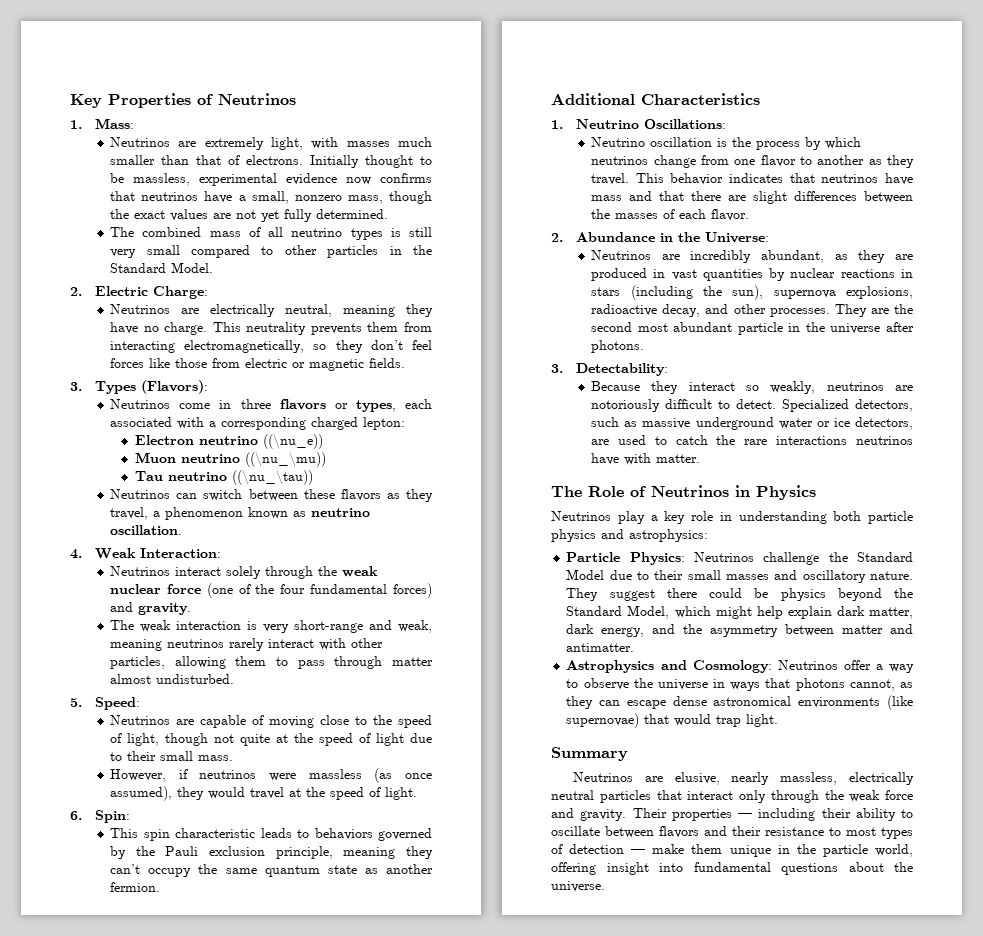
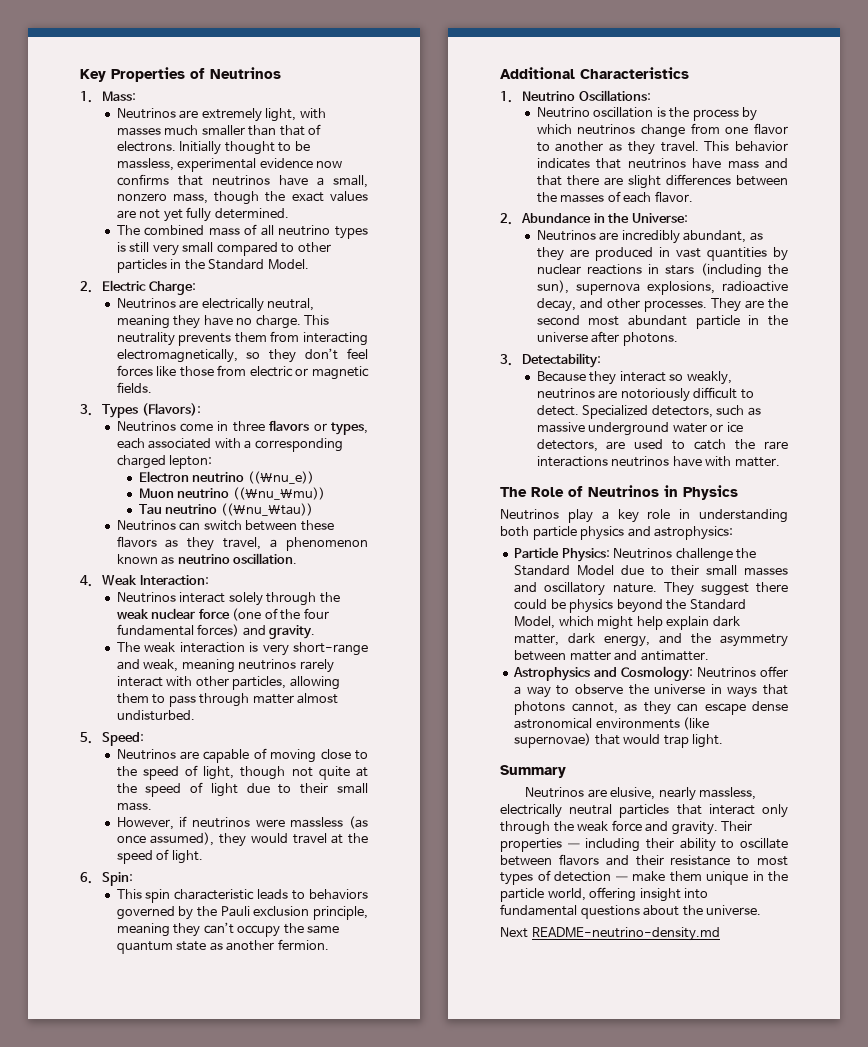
(605, 886) none -> [500,927,720,941] // Next README-neutrino-density.md

